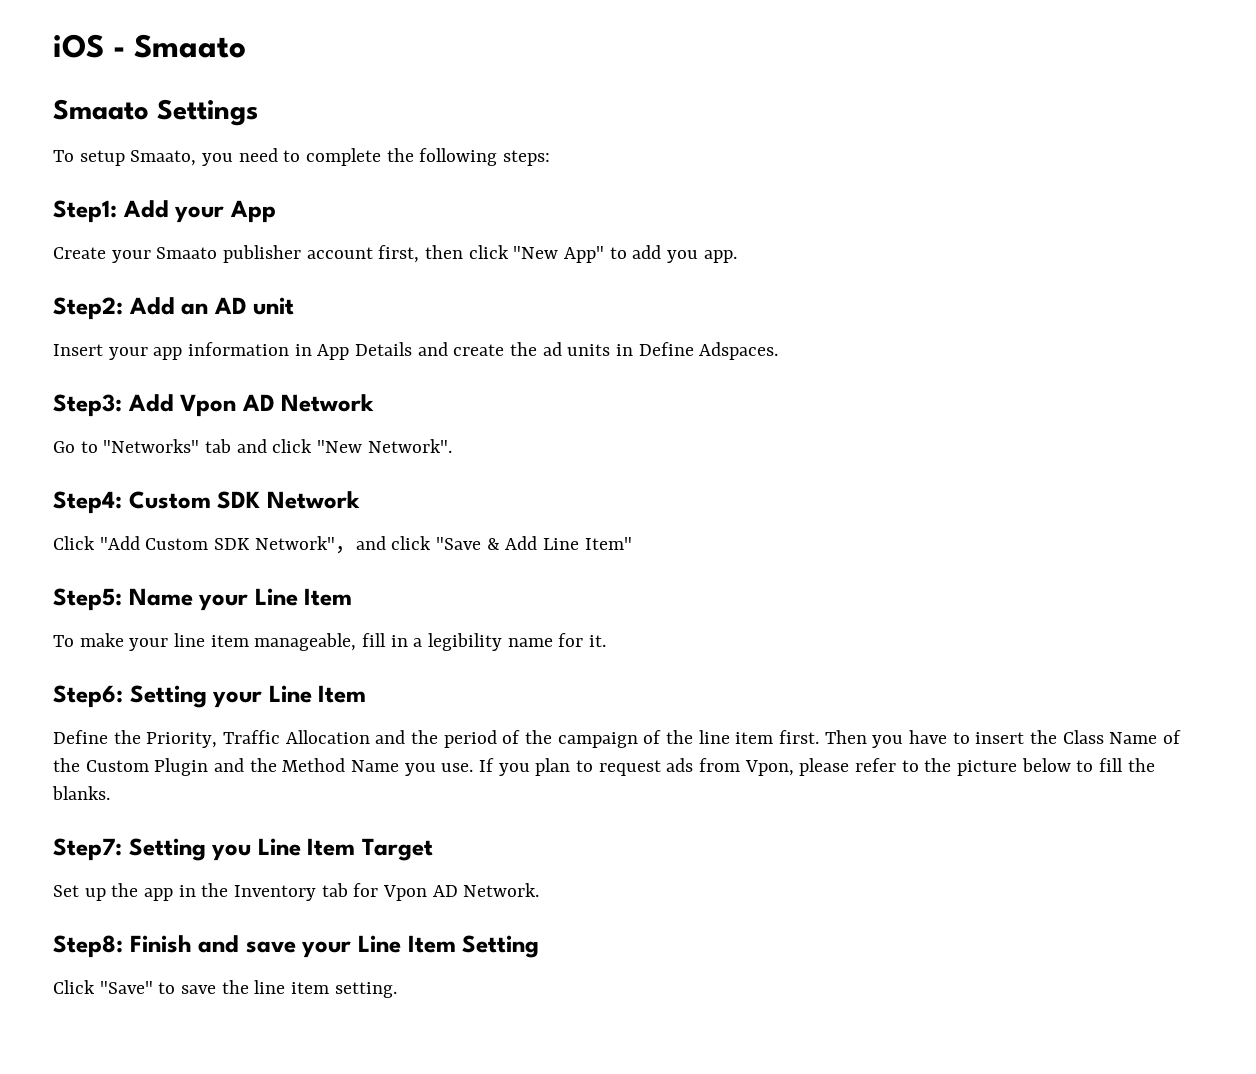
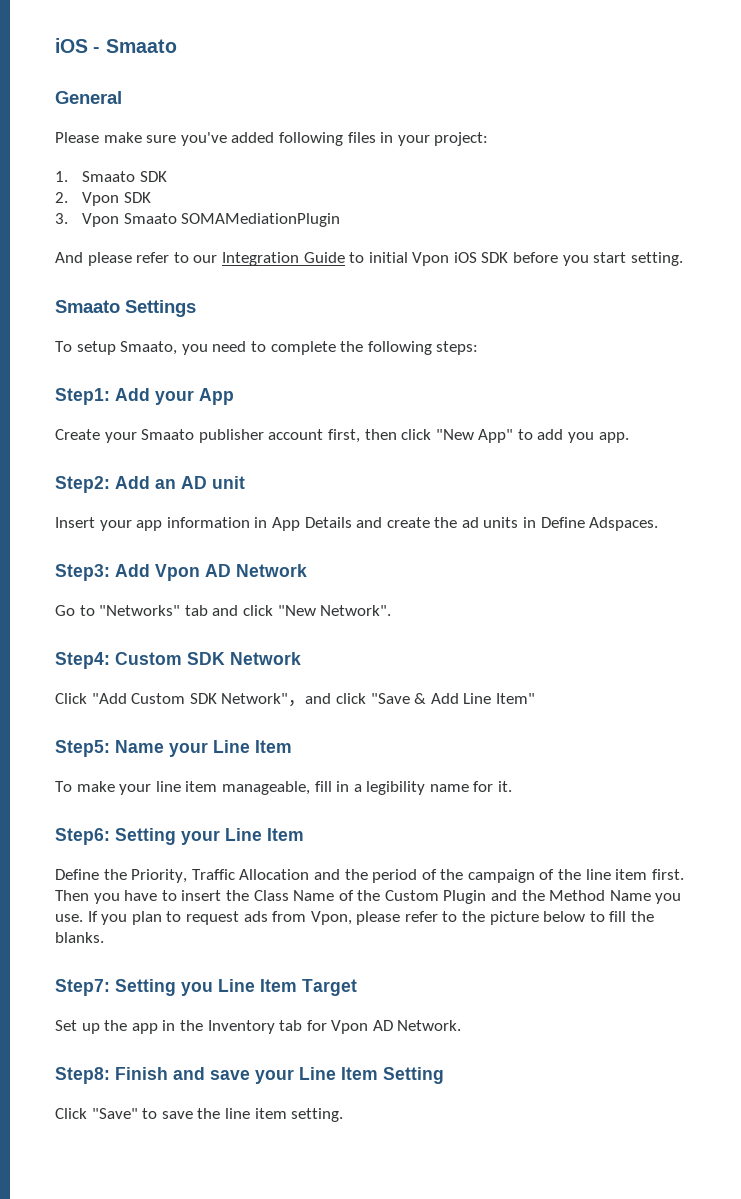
(246, 46) none -> [55,91,122,104] [55,132,489,146] [55,171,167,182] [55,192,151,206] [55,213,341,227] [55,252,683,266] // General // Please make sure you've added following files in your project: // 1. Smaato SDK // 2. Vpon SDK // 3. Vpon Smaato SOMAMediationPlugin // And please refer to our Integration Guide to initial Vpon iOS SDK before you start setting.

